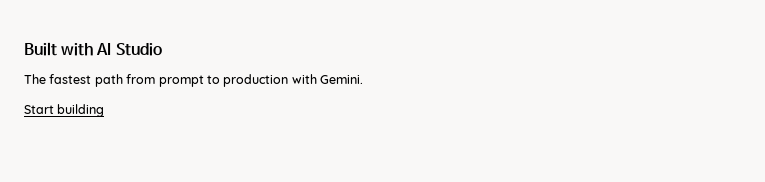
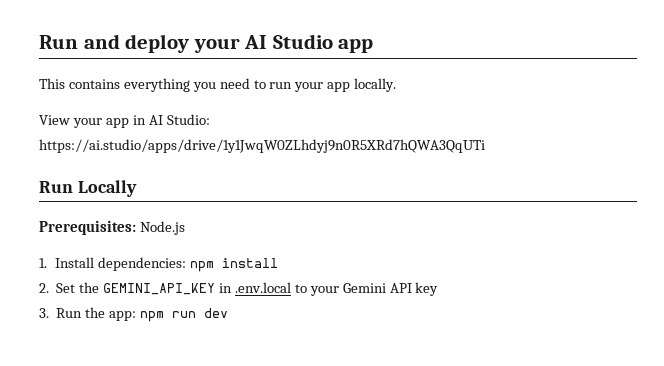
[24,42,162,56] [24,74,363,87] [24,104,105,117] Built with AI Studio // The fastest path from prompt to production with Gemini. // Start building -> [39,34,374,53] [39,78,397,92] [39,114,210,128] [39,139,485,153] [39,180,137,197] [39,220,185,235] [39,257,278,272] [39,282,439,296] [39,307,228,322] Run and deploy your AI Studio app // This contains everything you need to run your app locally. // View your app in AI Studio: https://ai.studio/apps/drive/1y1JwqW0ZLhdyj9n0R5XRd7hQWA3QqUTi // Run Locally // Prerequisites: Node.js // 1. Install dependencies: npm install // 2. Set the GEMINI_API_KEY in .env.local to your Gemini API key // 3. Run the app: npm run dev

